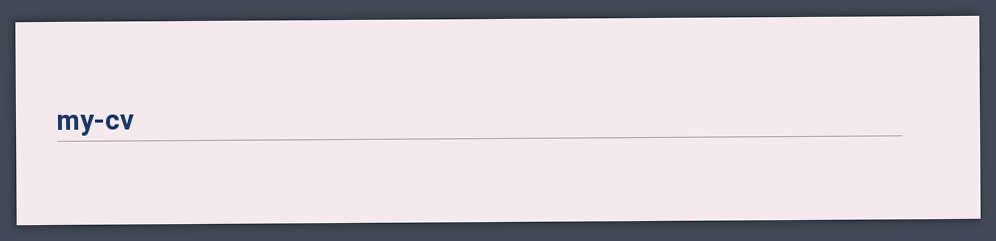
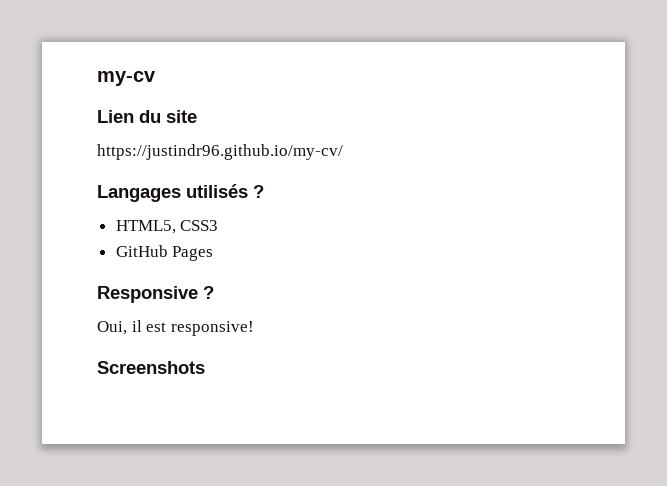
(135, 125) none -> [97,110,197,123] [97,144,343,160] [97,184,264,202] [115,220,219,234] [115,245,214,261] [97,286,214,303] [97,320,254,336] [97,361,205,374] // Lien du site // https://justindr96.github.io/my-cv/ // Langages utilisés ? // HTML5, CSS3 // GitHub Pages // Responsive ? // Oui, il est responsive! // Screenshots

